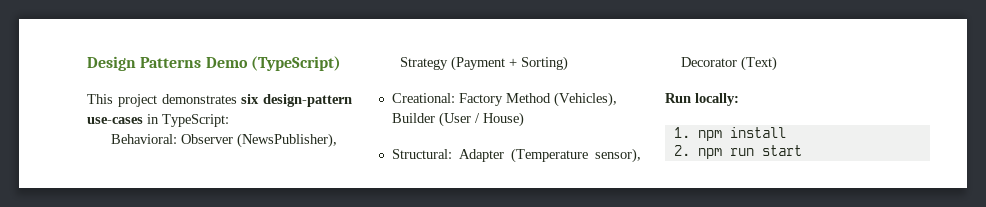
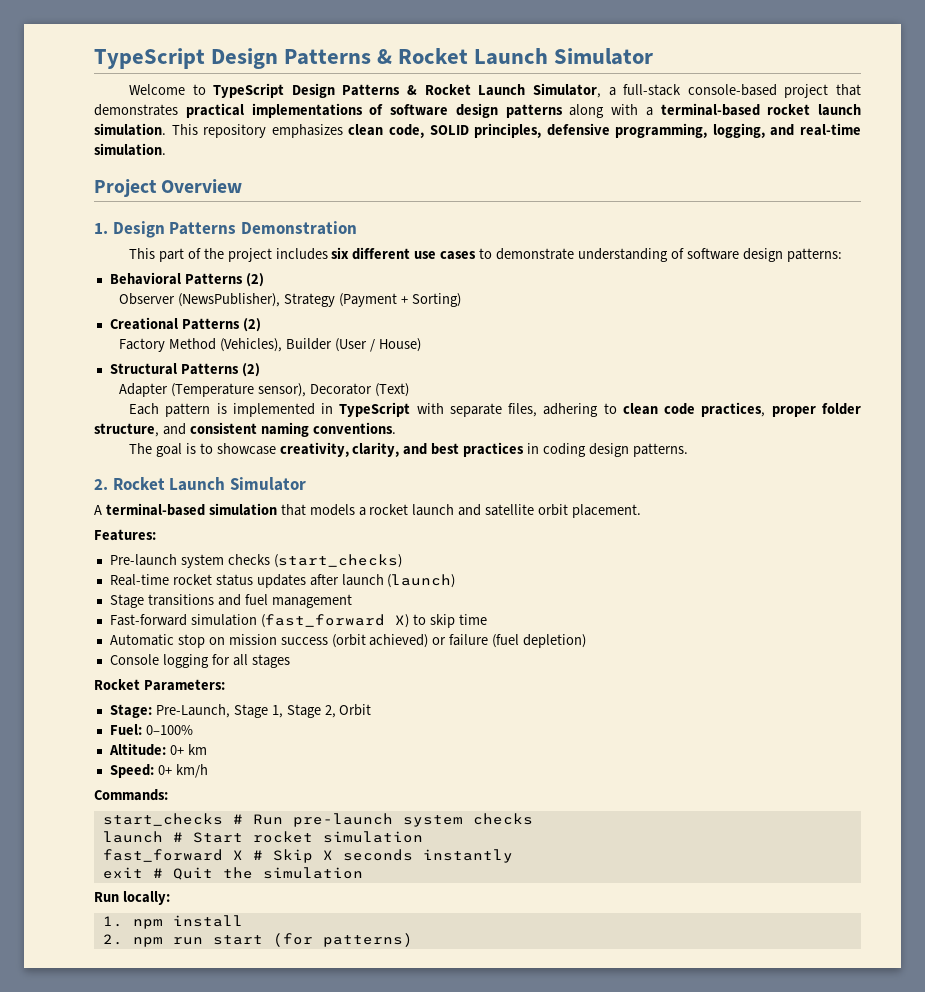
[87,56,341,71] [87,94,352,107] [87,114,229,127] [110,134,177,144] Design Patterns Demo (TypeScript) // This project demonstrates six design-pattern use-cases in TypeScript: // Behavioral: -> [94,48,654,69] [128,83,861,98] [94,103,861,118] [94,123,862,138] [94,143,166,156] [94,179,243,197] [94,221,357,238] [128,247,842,262] [109,272,264,287] TypeScript Design Patterns & Rocket Launch Simulator // Welcome to TypeScript Design Patterns & Rocket Launch Simulator, a full-stack console-based project that demonstrates practical implementations of software design patterns along with a terminal-based rocket launch simulation. This repository emphasizes clean code, SOLID principles, defensive programming, logging, and real-time simulation. // Project Overview // 1. Design Patterns Demonstration // This part of the project includes six different use cases to demonstrate understanding of software design patterns: // Behavioral Patterns (2) //
[391,93,455,103] Creational: -> [109,317,261,332] Creational Patterns (2) //
[391,149,452,159] Structural: -> [109,363,260,377] Structural Patterns (2) //
(777, 63) none -> [128,402,862,417] [94,422,396,437] [128,442,688,457] [94,477,306,491] [94,503,642,518] [94,529,156,541] [109,554,402,568] [109,574,456,588] [109,594,352,608] [109,614,487,628] [109,634,587,648] [109,654,290,668] [94,679,225,691] [109,704,372,718] [109,724,193,735] [108,743,207,756] [109,764,208,778] [94,789,168,801] [102,813,533,827] [102,831,423,843] [102,849,513,863] [102,867,363,880] // Each pattern is implemented in TypeScript with separate files, adhering to clean code practices, proper folder structure, and consistent naming conventions. // The goal is to showcase creativity, clarity, and best practices in coding design patterns. // 2. Rocket Launch Simulator // A terminal-based simulation that models a rocket launch and satellite orbit placement. // Features: // Pre-launch system checks (start_checks) // Real-time rocket status updates after launch (launch) // Stage transitions and fuel management // Fast-forward simulation (fast_forward X) to skip time // Automatic stop on mission success (orbit achieved) or failure (fuel depletion) // Console logging for all stages // Rocket Parameters: // Stage: Pre-Launch, Stage 1, Stage 2, Orbit // Fuel: 0–100% // Altitude: 0+ km // Speed: 0+ km/h // Commands: // start_checks # Run pre-launch system checks // launch # Start rocket simulation // fast_forward X # Skip X seconds instantly // exit # Quit the simulation
(802, 150) none -> [272,933,413,947] (for patterns)

